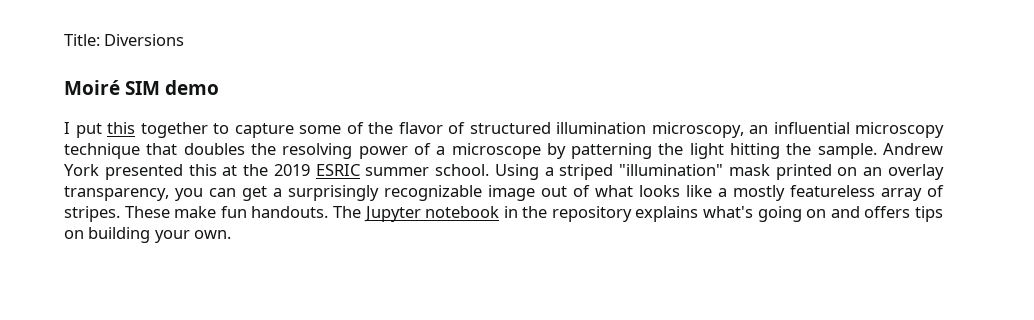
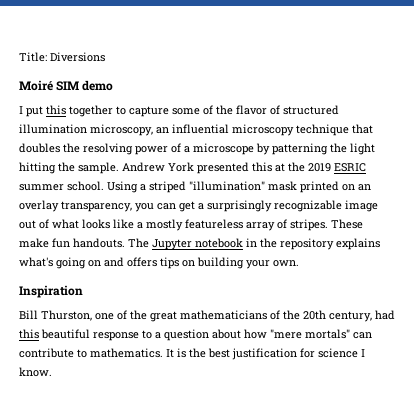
(232, 234) none -> [19,285,83,298] [19,310,395,322] [19,329,372,341] [19,348,365,360] [19,367,52,377] // Inspiration // Bill Thurston, one of the great mathematicians of the 20th century, had this beautiful response to a question about how "mere mortals" can contribute to mathematics. It is the best justification for science I know.

